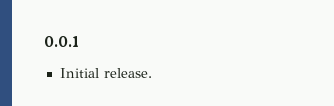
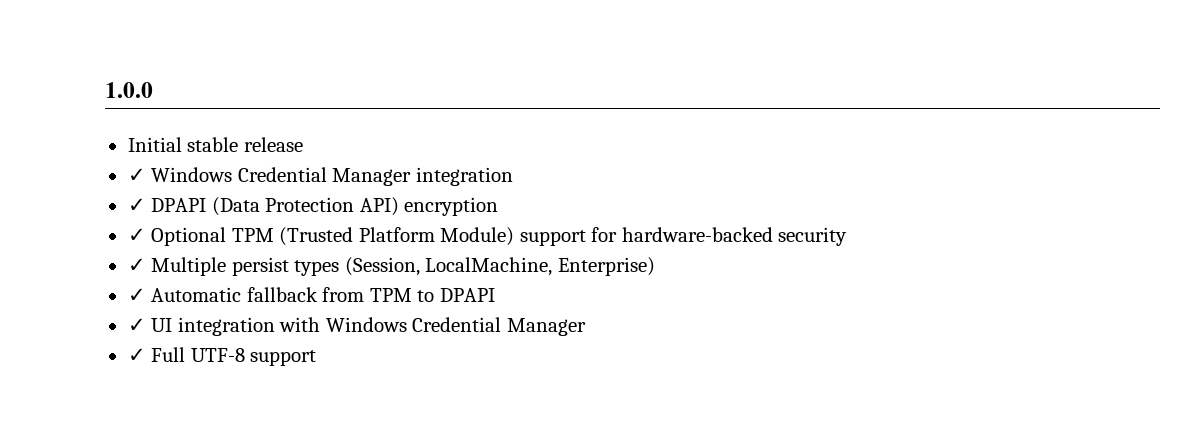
[44,36,79,47] 0.0.1 -> [105,82,153,98] 1.0.0
[103,68,152,78] release. -> [187,137,303,152] [127,167,513,186] [127,197,499,216] [127,227,848,246] [127,257,655,276] [127,287,495,302] [127,317,586,336] [127,347,317,366] stable release // ✓ Windows Credential Manager integration // ✓ DPAPI (Data Protection API) encryption // ✓ Optional TPM (Trusted Platform Module) support for hardware-backed security // ✓ Multiple persist types (Session, LocalMachine, Enterprise) // ✓ Automatic fallback from TPM to DPAPI // ✓ UI integration with Windows Credential Manager // ✓ Full UTF-8 support

